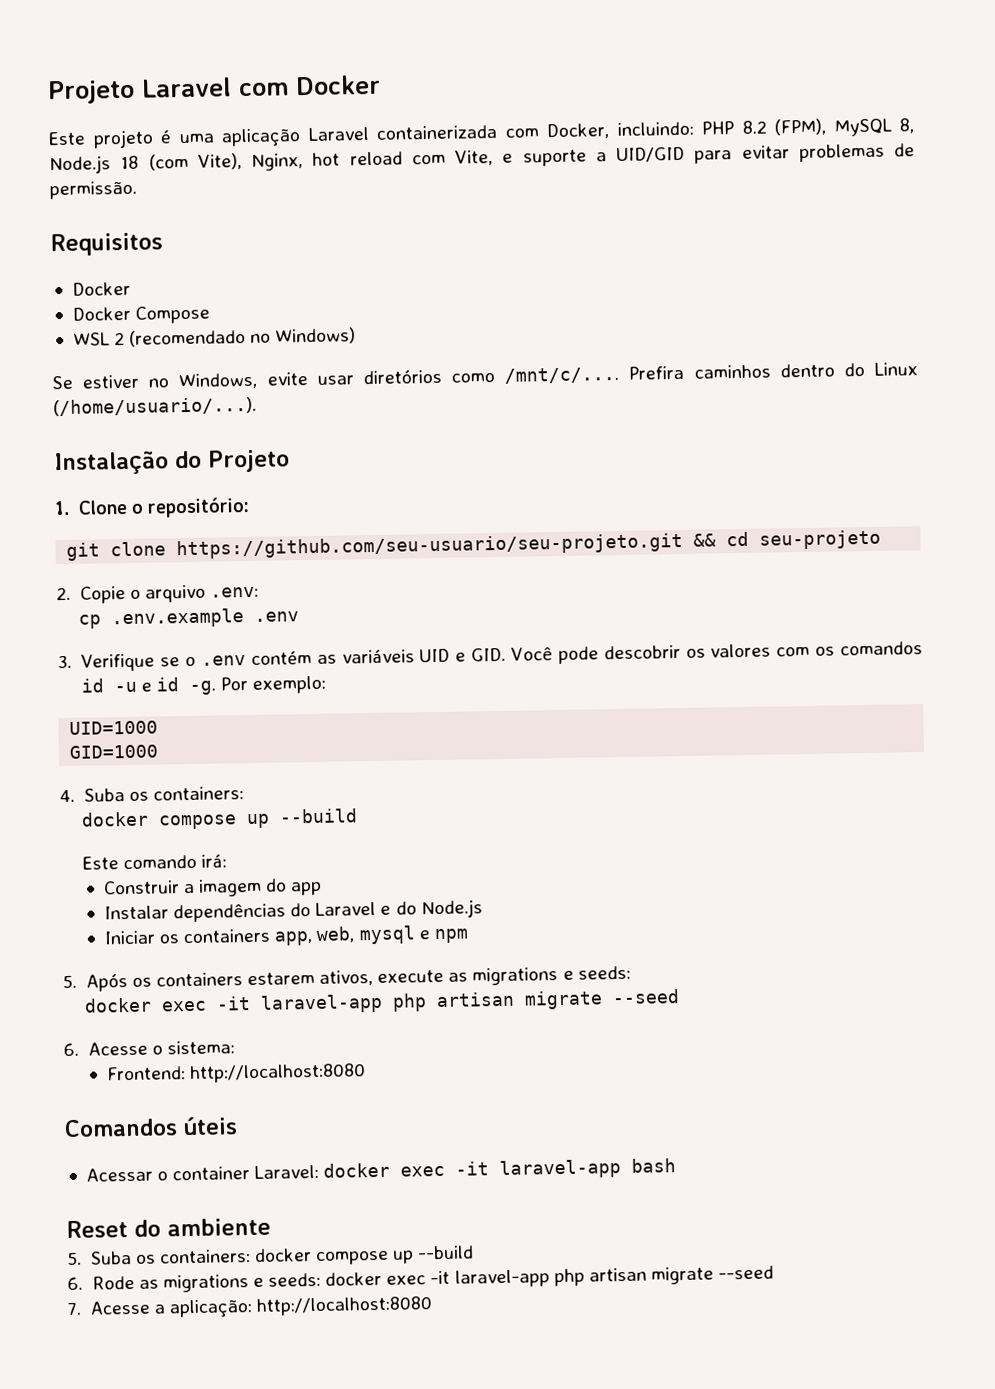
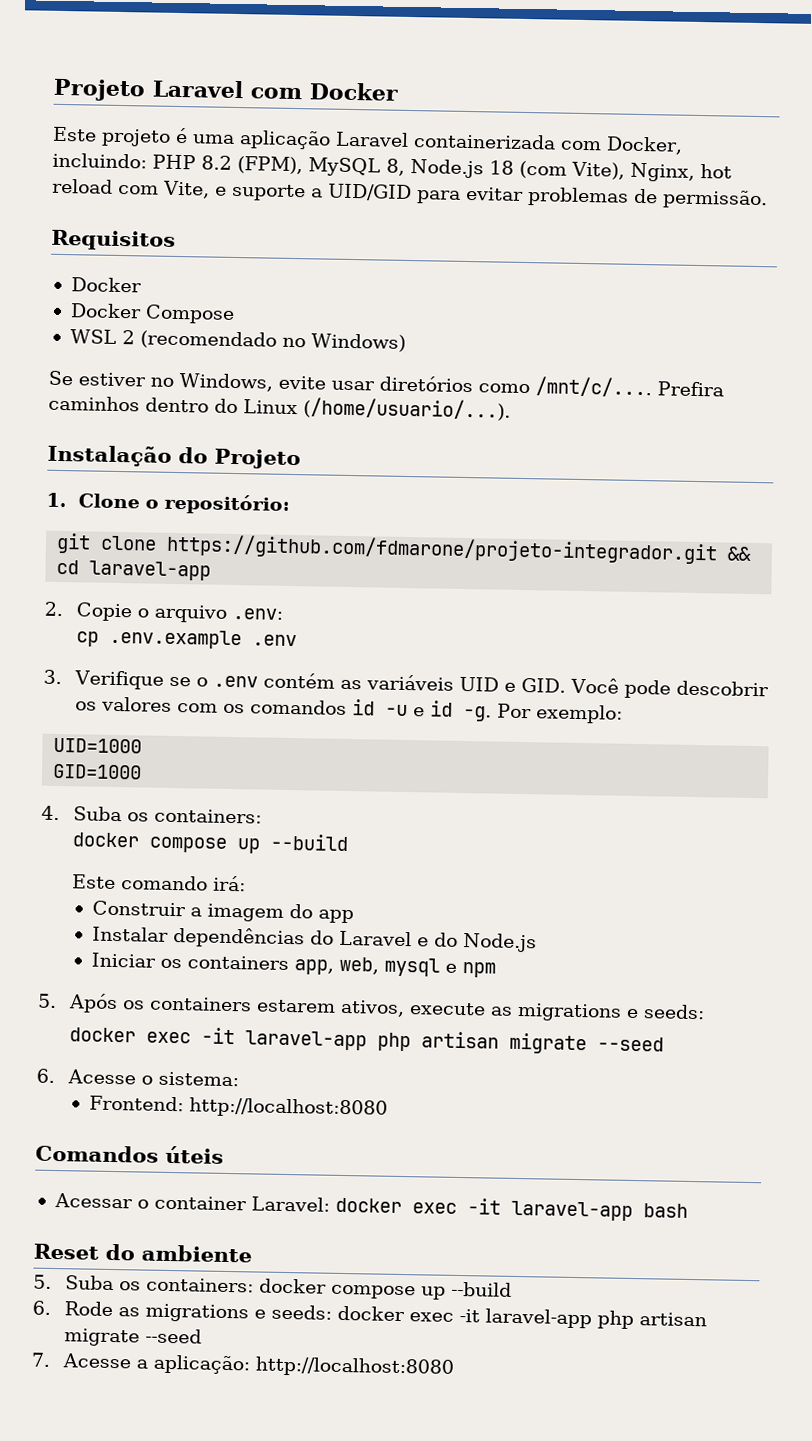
[176,532,684,560] https://github.com/seu-usuario/seu-projeto.git -> [166,533,719,565] https://github.com/fdmarone/projeto-integrador.git
[759,529,882,550] seu-projeto -> [89,560,212,581] laravel-app

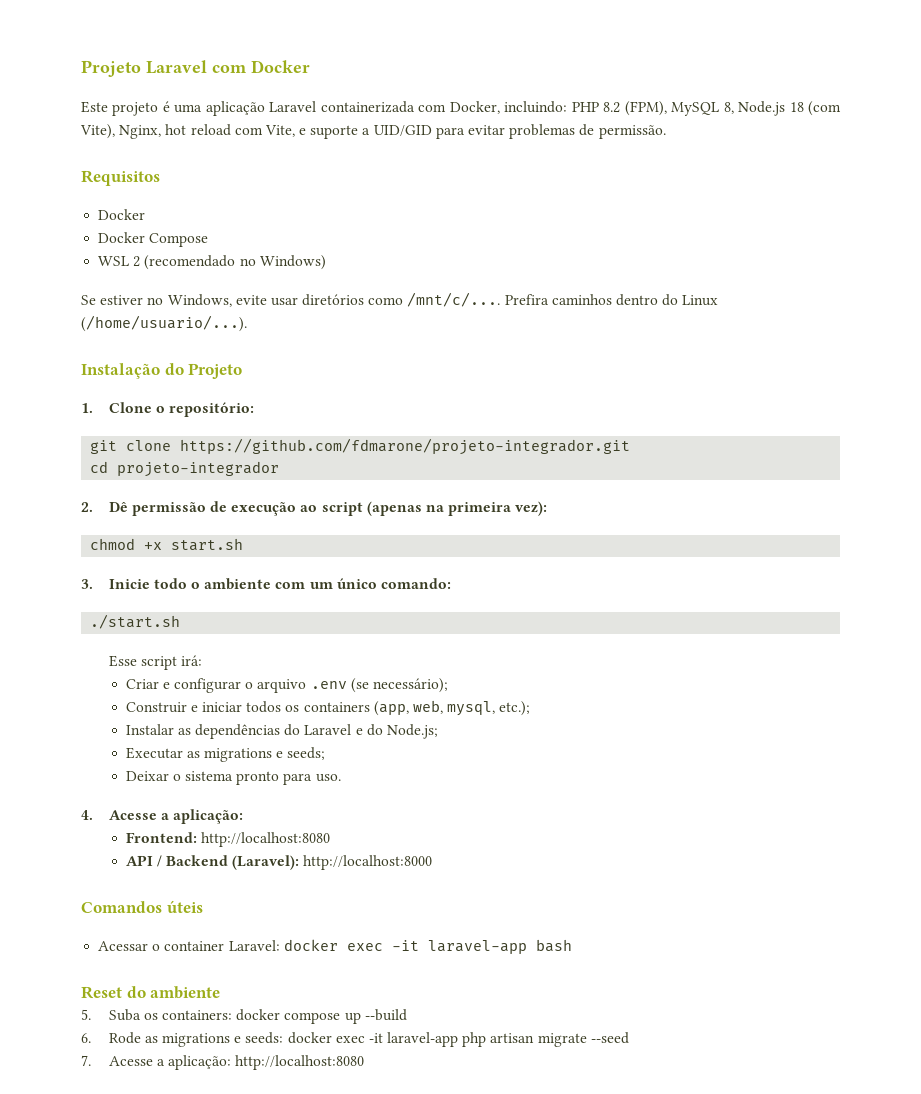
[727,546,753,561] [56,559,212,581] [44,601,283,623] [75,628,297,650] [43,669,769,699] [74,696,623,724] [53,737,143,754] [52,763,143,780] [41,805,262,824] [71,832,349,854] [71,874,246,892] [91,900,354,924] && cd laravel-app // 2. Copie o arquivo .env: // cp .env.example .env // 3. Verifique se o .env contém as variáveis UID e GID. Você pode descobrir os valores com os comandos id -u e id -g. Por exemplo: // UID=1000 // GID=1000 // 4. Suba os containers: // docker compose up --build // Este comando irá: // Construir a imagem do app -> [90,461,280,477] [81,501,548,516] [90,538,244,551] [81,578,451,590] [90,614,181,629] [108,655,202,670] [125,678,448,693] [125,700,531,716] // cd projeto-integrador // 2. Dê permissão de execução ao script (apenas na primeira vez): // chmod +x start.sh // 3. Inicie todo o ambiente com um único comando: // ./start.sh // Esse script irá: // Criar e configurar o arquivo .env (se necessário); // Construir e iniciar todos os containers (app, web, mysql, etc.);
(169, 934) none -> [177,728,191,735] as
[462,933,537,953] [90,952,496,978] [37,993,705,1022] [68,1027,664,1055] [36,1068,239,1087] [88,1095,388,1119] Node.js // Iniciar os containers app, web, mysql e npm // 5. Após os containers estarem ativos, execute as migrations e seeds: // docker exec -it laravel-app php artisan migrate --seed // 6. Acesse o sistema: // Frontend: http://localhost:8080 -> [386,724,438,739] [125,747,326,762] [125,771,341,785] [81,809,243,824] [125,832,330,847] [125,855,433,870] Node.js; // Executar as migrations e seeds; // Deixar o sistema pronto para uso. // 4. Acesse a aplicação: // Frontend: http://localhost:8080 // API / Backend (Laravel): http://localhost:8000

